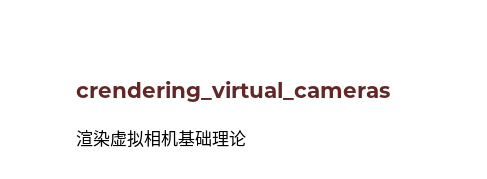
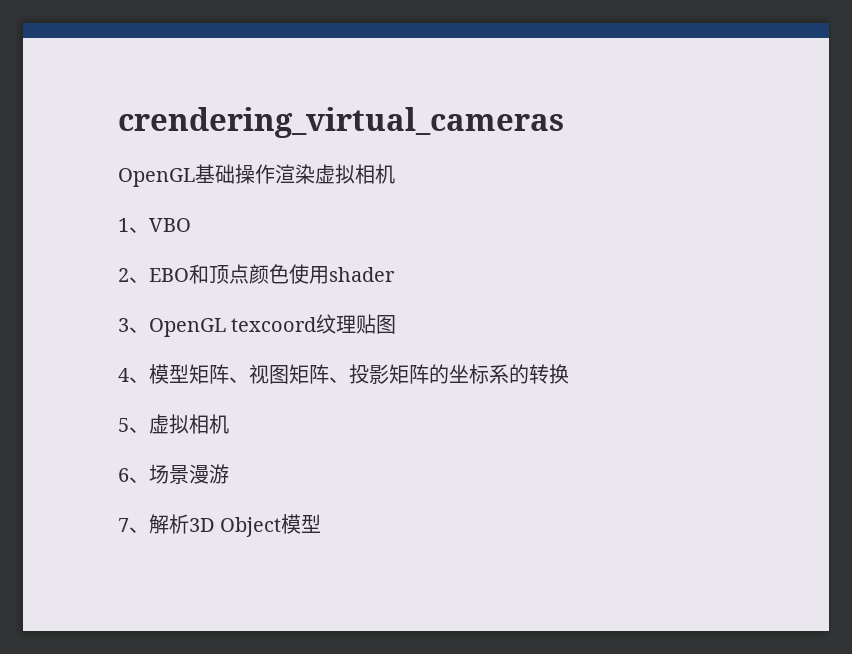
(390, 91) none -> [118,164,275,187] OpenGL基础操作
[178,130,246,147] 基础理论 -> [118,218,191,233] [118,264,395,284] [118,314,397,337] [118,364,569,384] [118,414,229,434] [118,464,229,484] [118,514,322,537] // 1、VBO // 2、EBO和顶点颜色使用shader // 3、OpenGL texcoord纹理贴图 // 4、模型矩阵、视图矩阵、投影矩阵的坐标系的转换 // 5、虚拟相机 // 6、场景漫游 // 7、解析3D Object模型

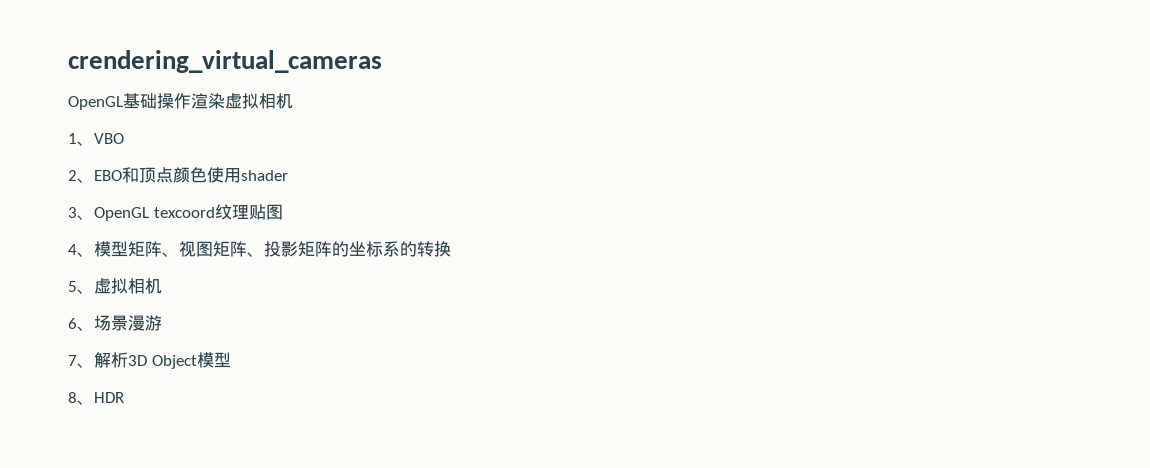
(322, 523) none -> [68,392,124,405] // 8、HDR

